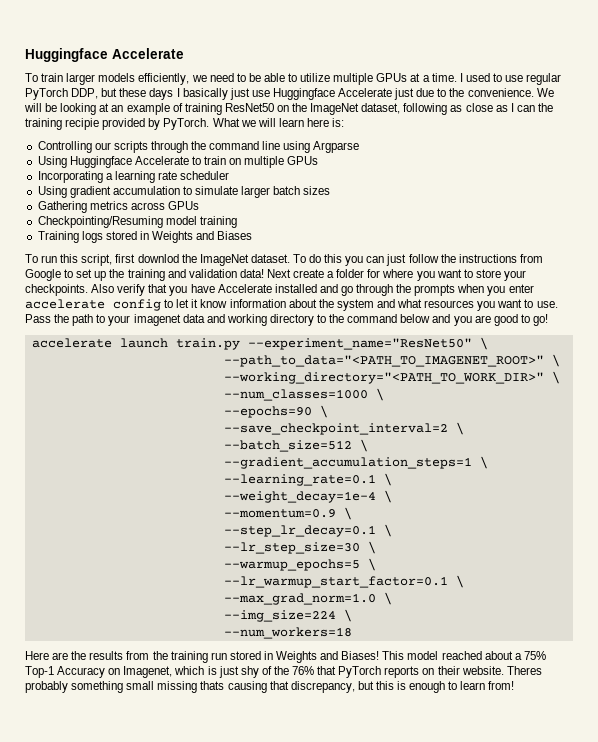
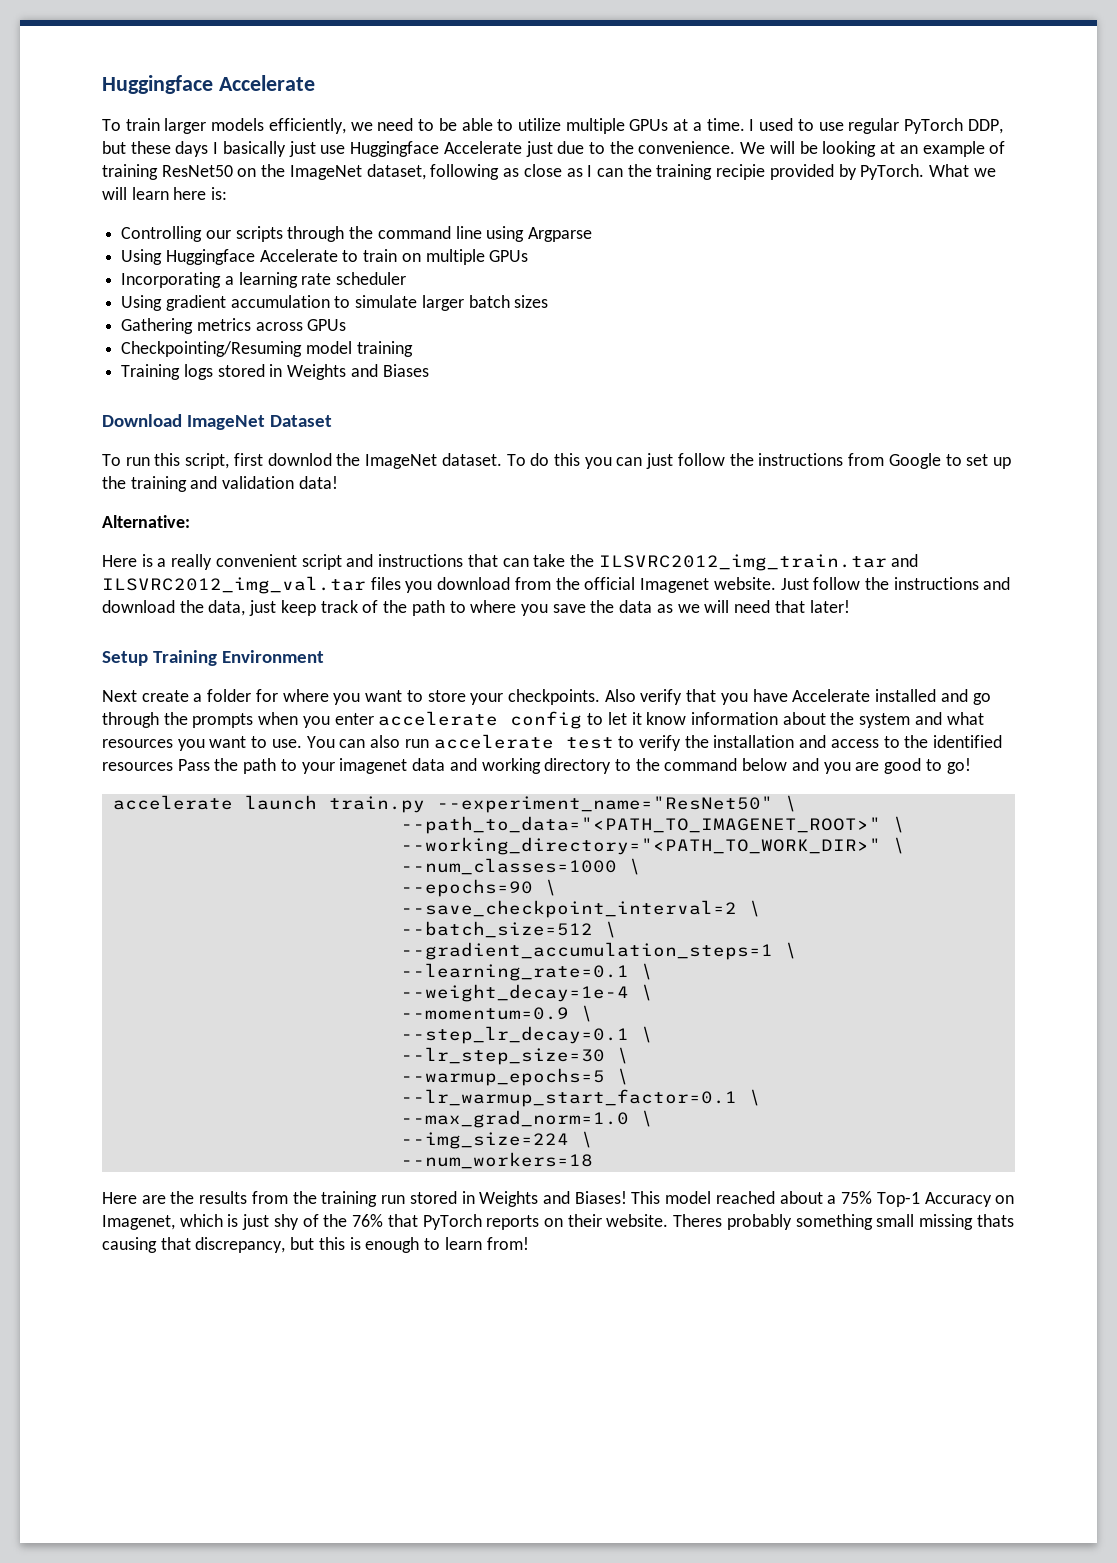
(253, 235) none -> [102,414,333,430] // Download ImageNet Dataset
(264, 273) none -> [102,515,190,528] [102,554,919,571] [102,576,1011,594] [102,600,850,616] [102,650,325,666] // Alternative: // Here is a really convenient script and instructions that can take the ILSVRC2012_img_train.tar and ILSVRC2012_img_val.tar files you download from the official Imagenet website. Just follow the instructions and download the data, just keep track of the path to where you save the data as we will need that later! // Setup Training Environment //
(558, 304) none -> [306,734,1003,751] [102,762,173,771] You can also run accelerate test to verify the installation and access to the identified resources

